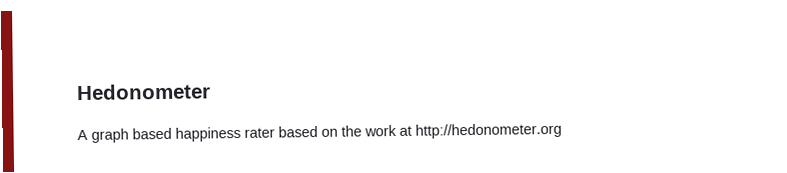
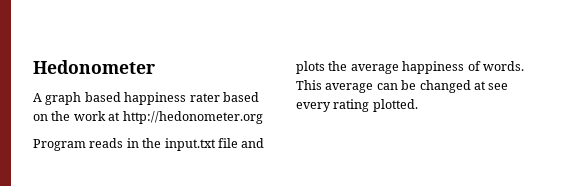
(562, 130) none -> [33,138,265,151] [296,61,524,74] [296,80,509,93] [296,99,418,112] // Program reads in the input.txt file and plots the average happiness of words. This average can be changed at see every rating plotted.

